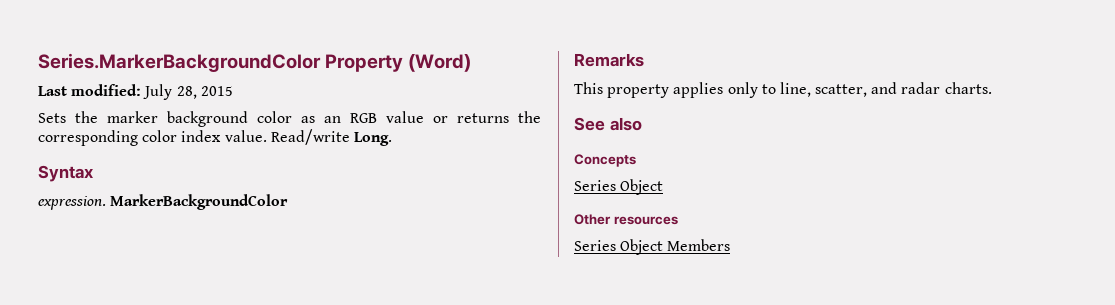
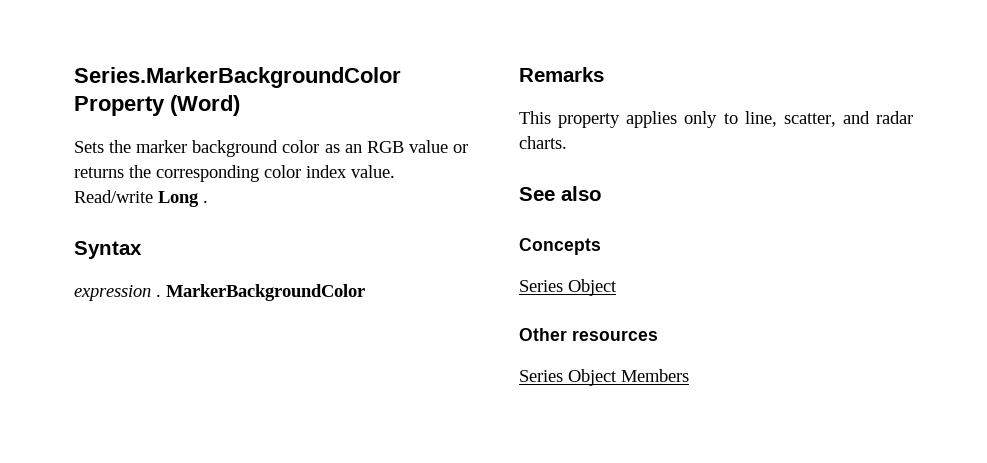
[38,84,233,100] // Last modified: July 28, 2015 -> (240, 105) none
[353,132,392,146] Long. -> [158,191,208,207] Long .
[38,196,106,210] expression. -> [74,285,161,301] expression .

